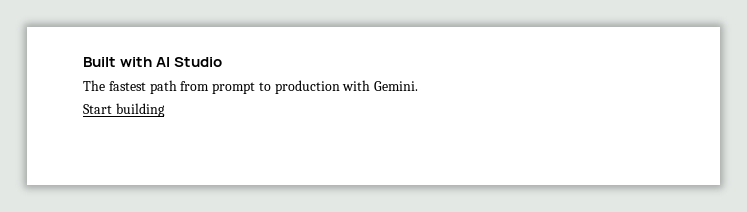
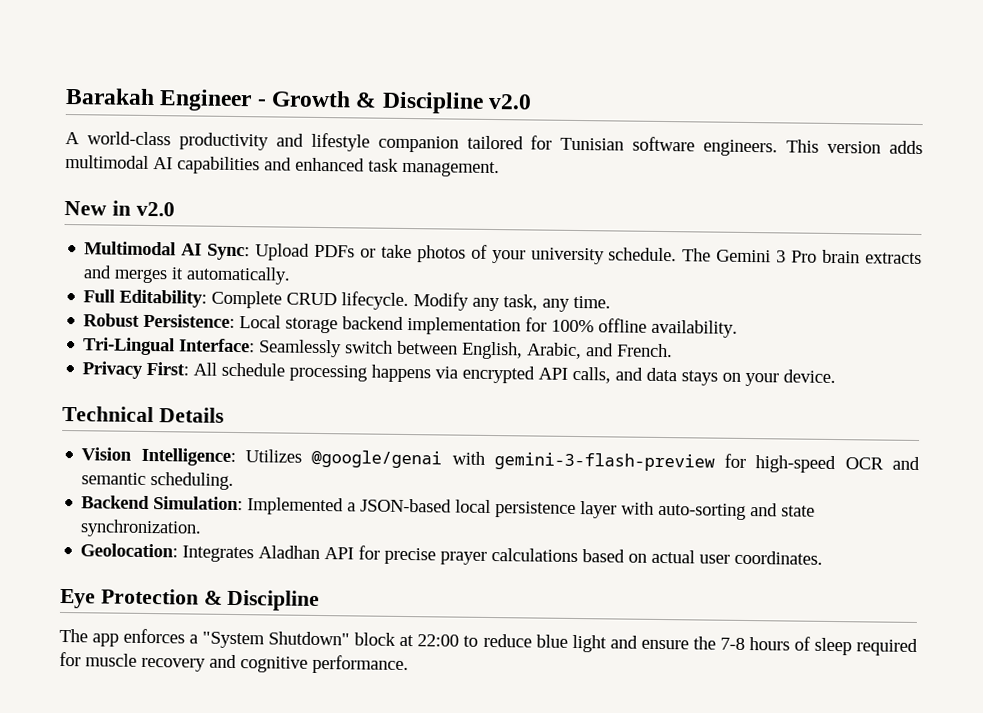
[83,57,223,67] [83,80,419,94] [83,103,165,117] Built with AI Studio // The fastest path from prompt to production with Gemini. // Start building -> [65,88,533,114] [65,131,923,157] [65,155,500,178] [64,200,175,217] [84,241,922,265] [83,265,292,285] [83,289,612,312] [83,313,739,338] [82,337,674,360] [82,361,837,387] [62,405,224,423] [81,447,921,474] [81,472,235,491] [81,495,816,520] [80,519,203,538] [80,543,824,565] [60,588,321,612] [59,628,918,657] [59,651,409,675] Barakah Engineer - Growth & Discipline v2.0 // A world-class productivity and lifestyle companion tailored for Tunisian software engineers. This version adds multimodal AI capabilities and enhanced task management. // New in v2.0 // Multimodal AI Sync: Upload PDFs or take photos of your university schedule. The Gemini 3 Pro brain extracts and merges it automatically. // Full Editability: Complete CRUD lifecycle. Modify any task, any time. // Robust Persistence: Local storage backend implementation for 100% offline availability. // Tri-Lingual Interface: Seamlessly switch between English, Arabic, and French. // Privacy First: All schedule processing happens via encrypted API calls, and data stays on your device. // Technical Details // Vision Intelligence: Utilizes @google/genai with gemini-3-flash-preview for high-speed OCR and semantic scheduling. // Backend Simulation: Implemented a JSON-based local persistence layer with auto-sorting and state synchronization. // Geolocation: Integrates Aladhan API for precise prayer calculations based on actual user coordinates. // Eye Protection & Discipline // The app enforces a "System Shutdown" block at 22:00 to reduce blue light and ensure the 7-8 hours of sleep required for muscle recovery and cognitive performance.

